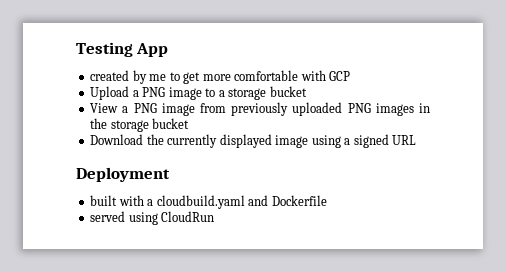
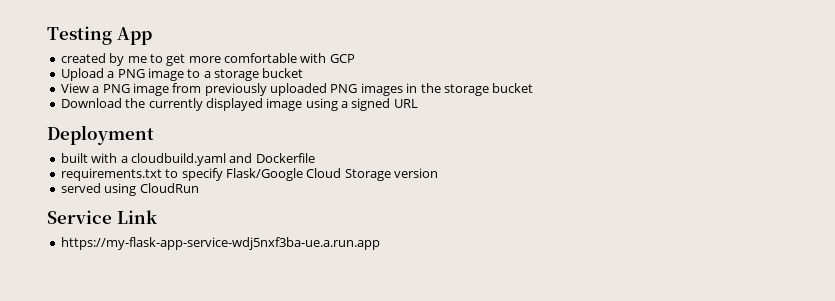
(327, 200) none -> [60,168,438,181] // requirements.txt to specify Flask/Google Cloud Storage version
(215, 216) none -> [47,210,157,224] [60,237,380,250] // Service Link // https://my-flask-app-service-wdj5nxf3ba-ue.a.run.app

